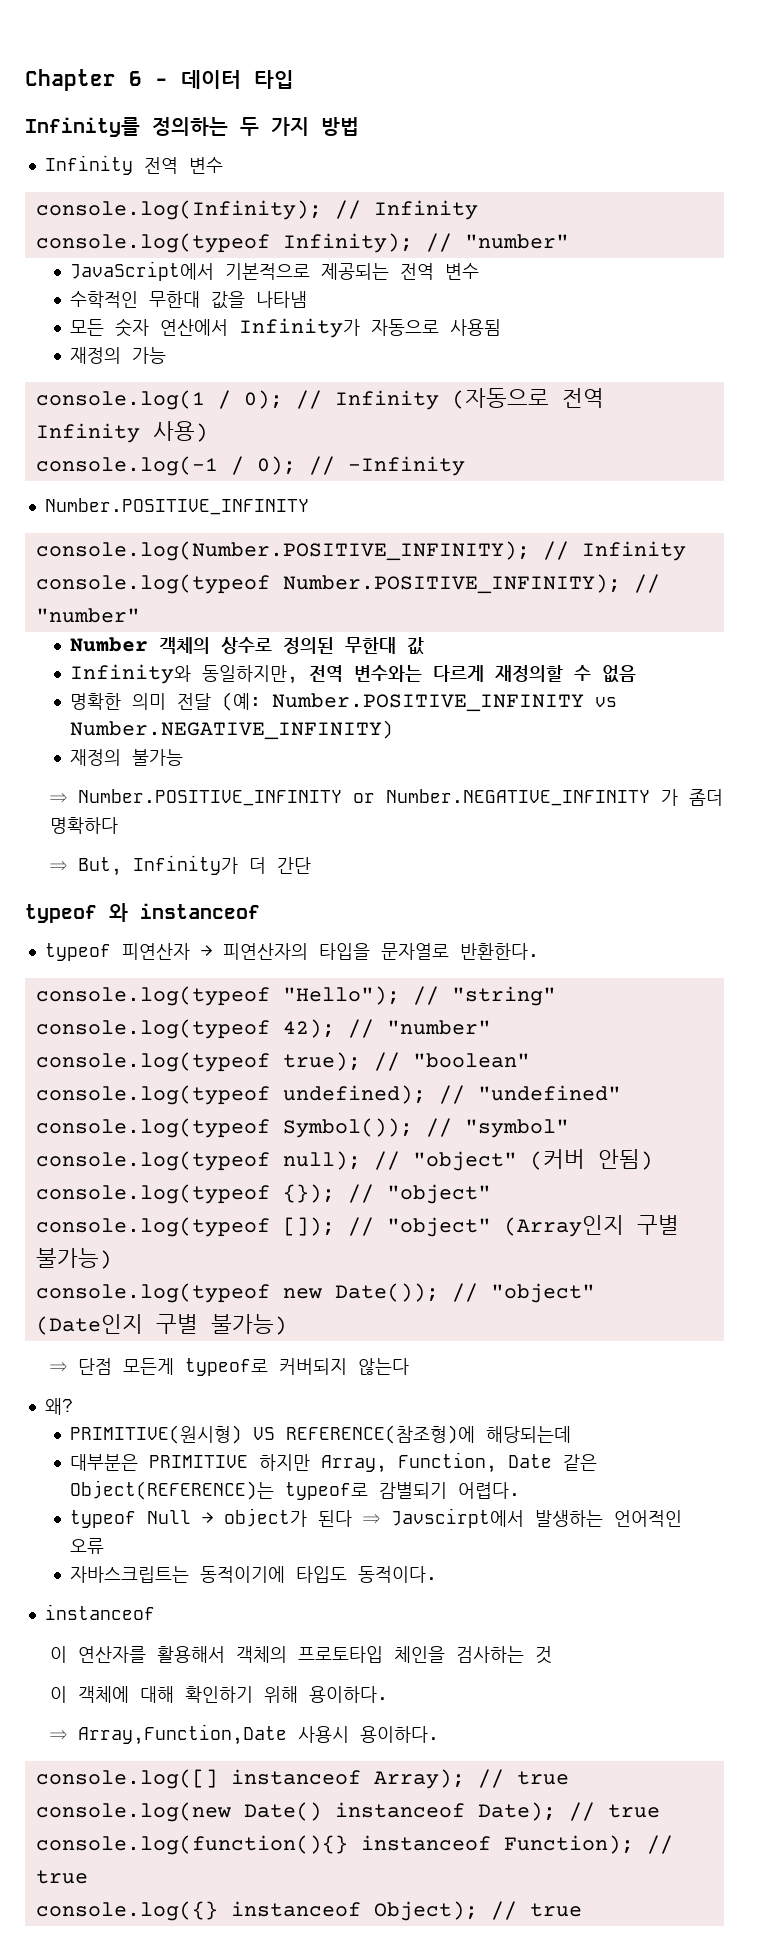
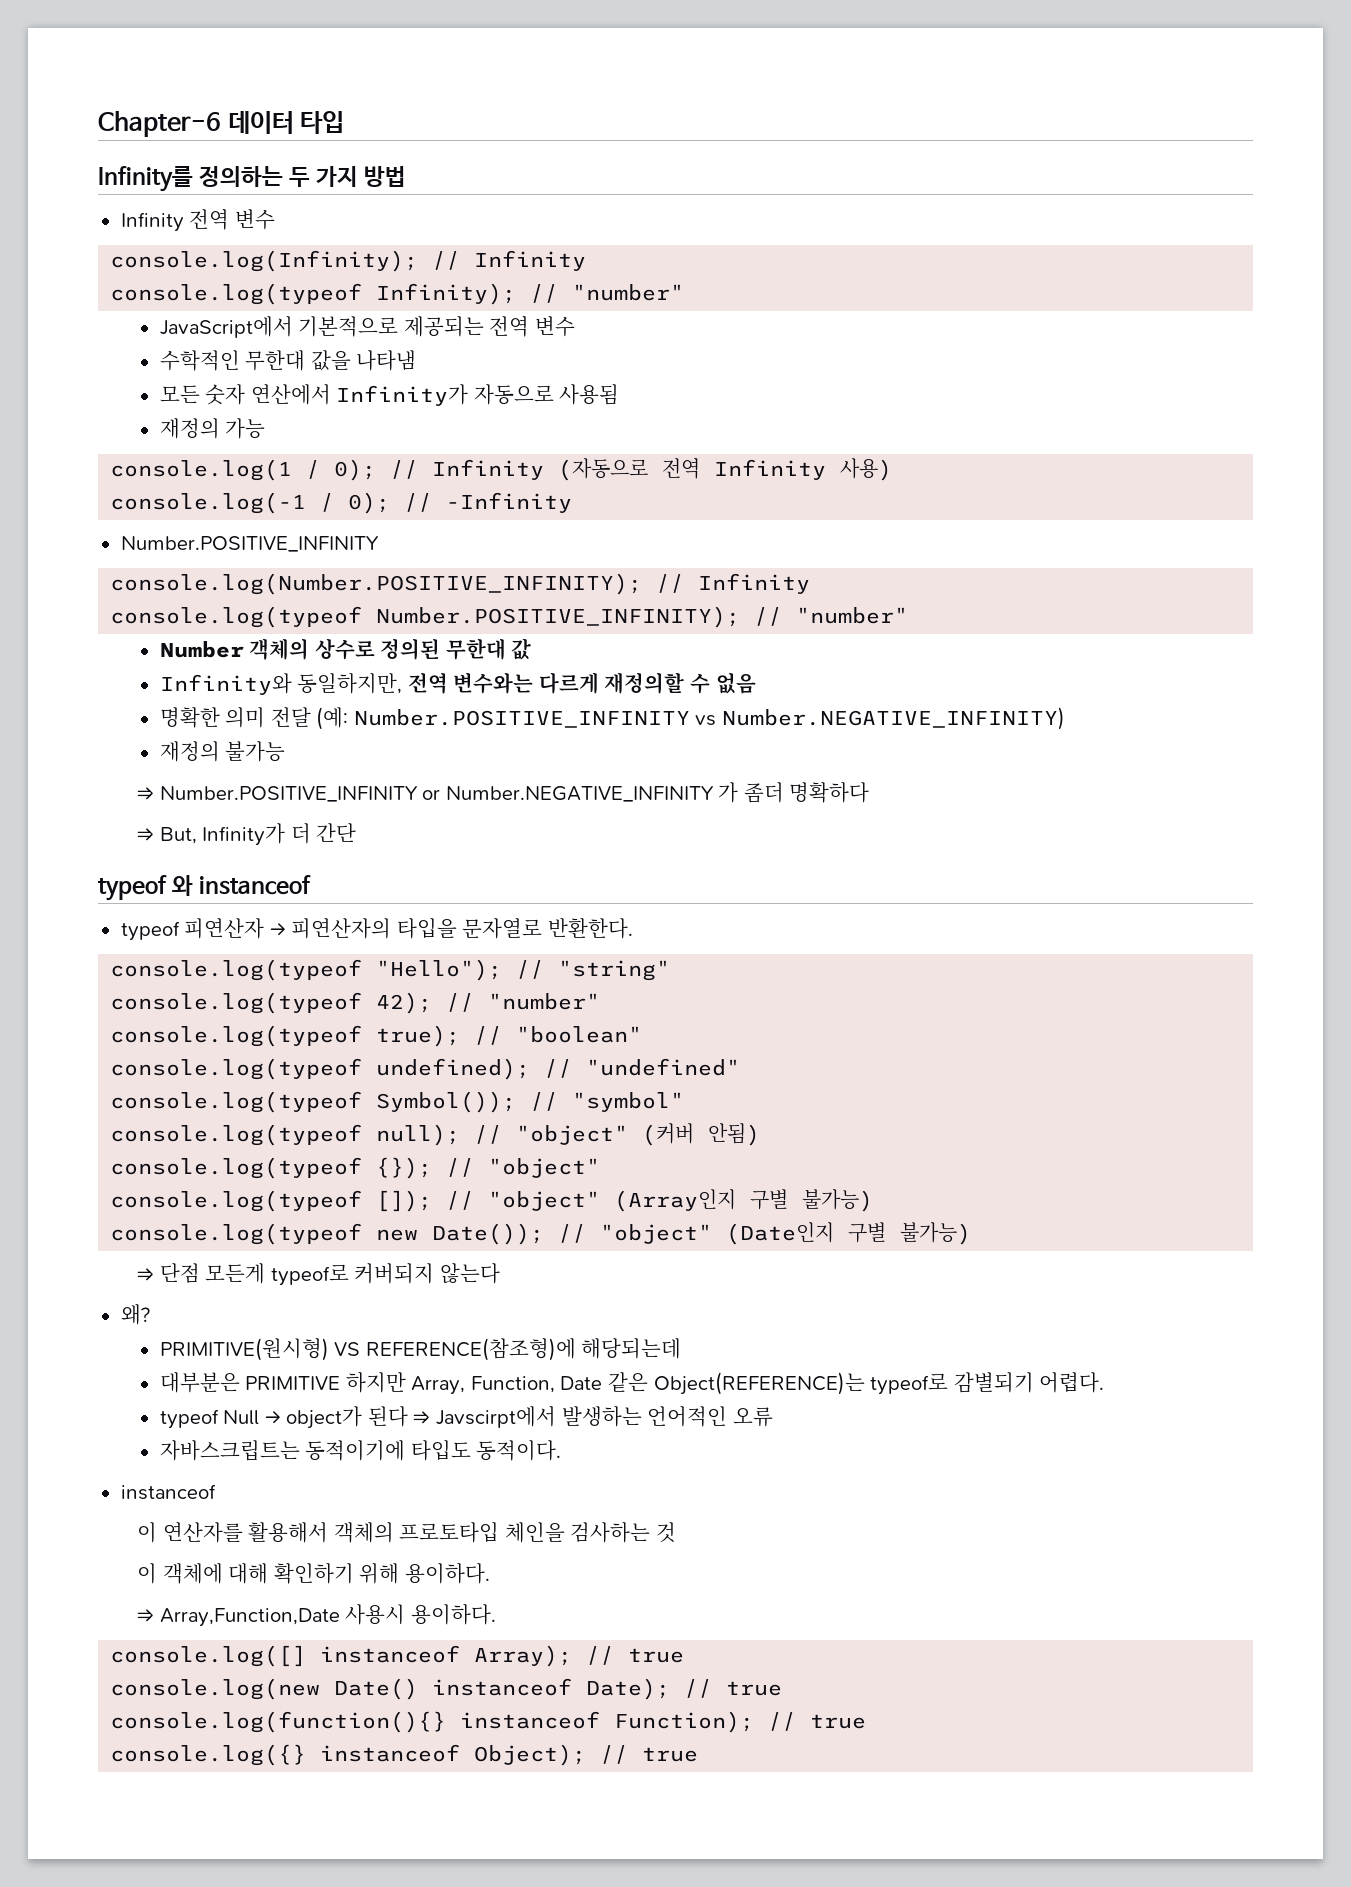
[25,69,168,91] Chapter 6 - -> [98,111,221,137] Chapter-6

